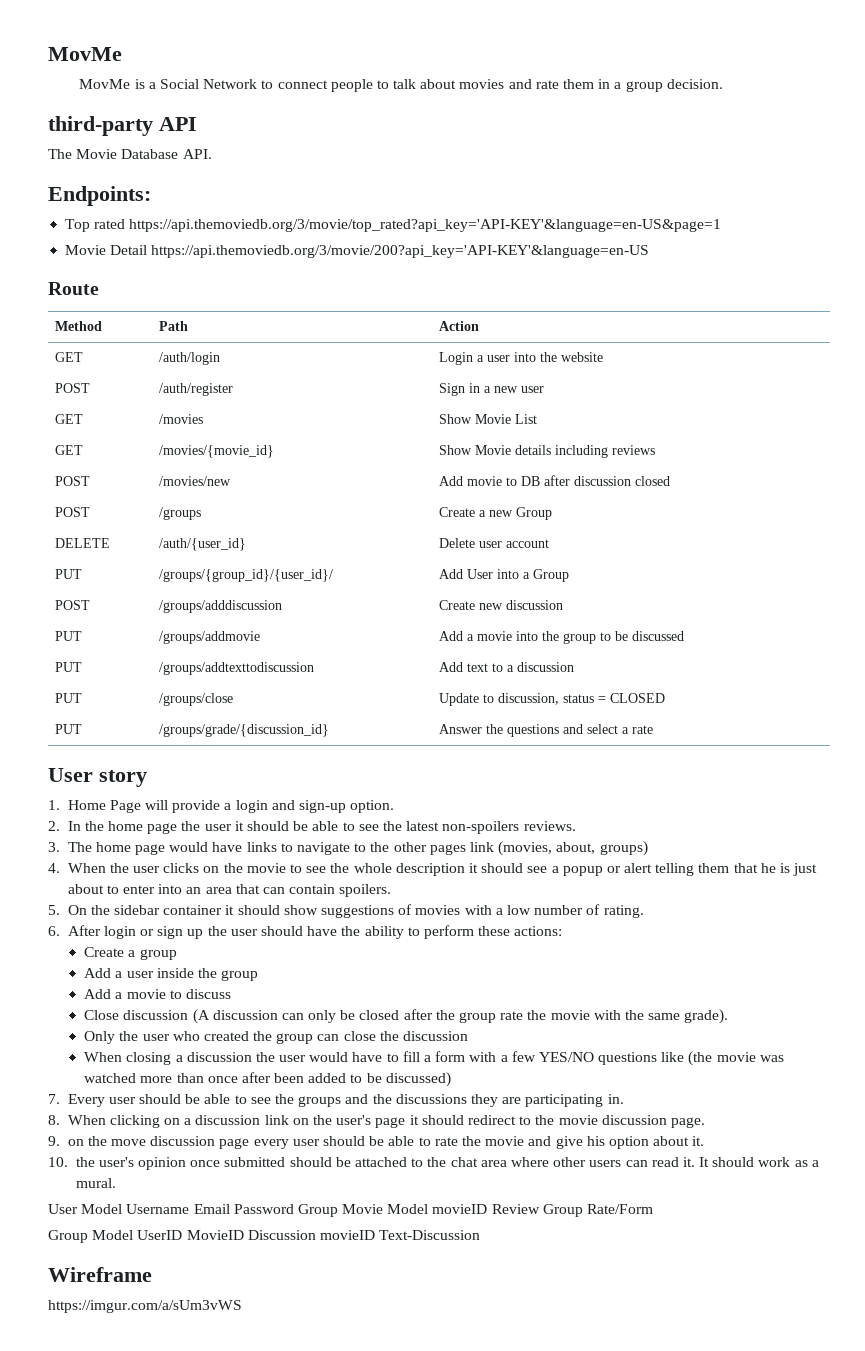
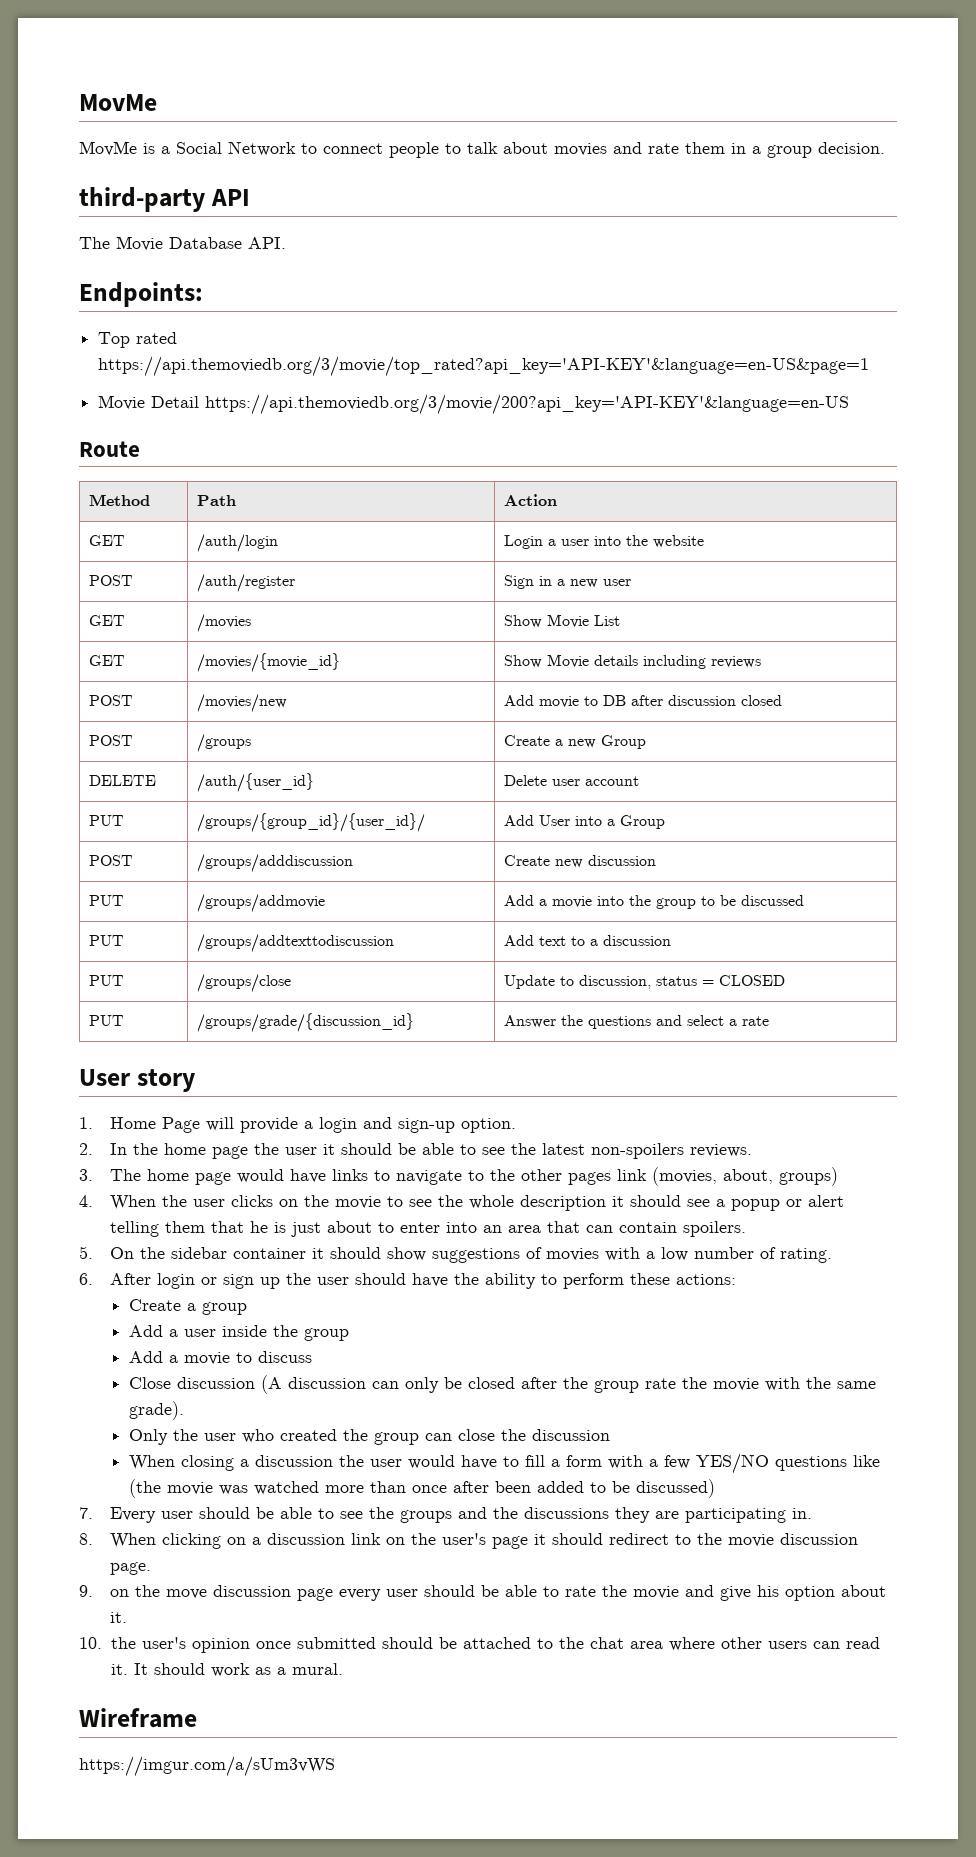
[48,1204,654,1217] [48,1230,481,1243] // User Model Username Email Password Group Movie Model movieID Review Group Rate/Form // Group Model UserID MovieID Discussion movieID Text-Discussion -> (343, 1669) none

